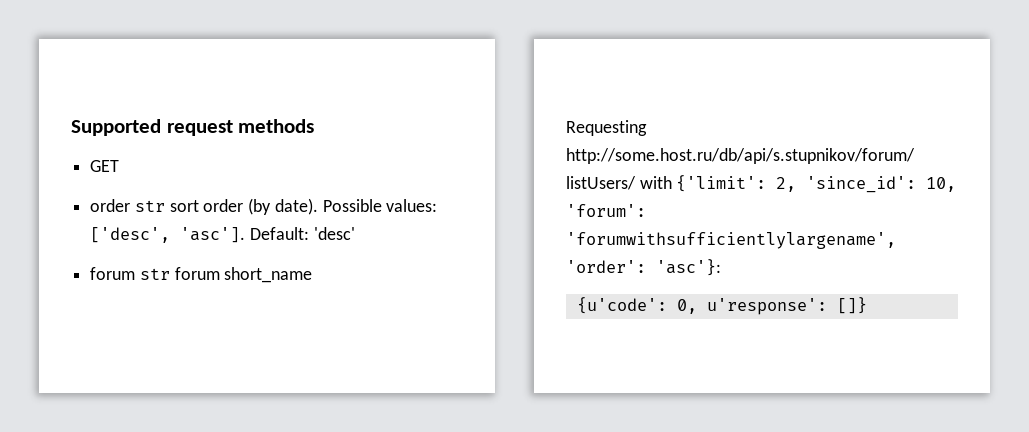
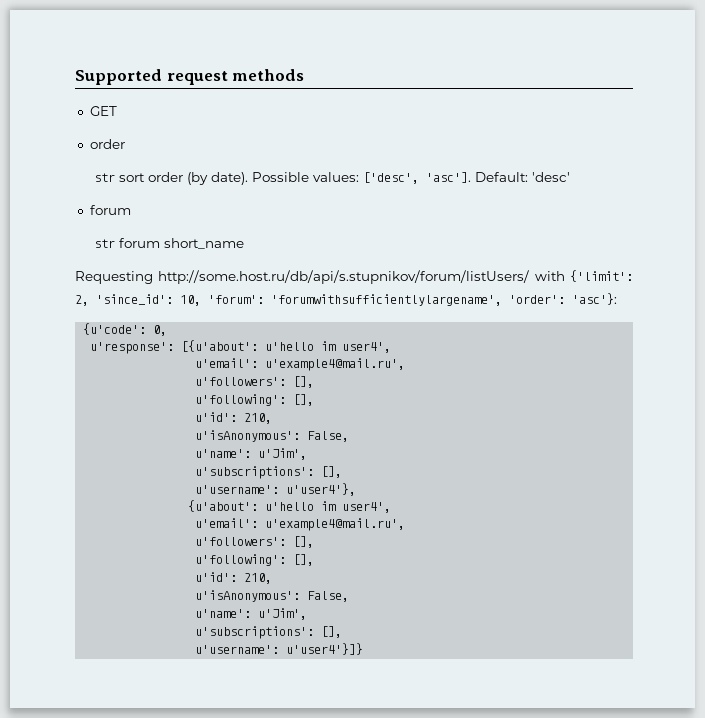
(131, 205) none -> (125, 144) //
(136, 273) none -> (131, 210) //
[706,297,867,315] u'response': []} -> [90,340,392,354] [195,358,406,371] [195,376,315,388] [195,394,315,406] [195,412,273,424] [195,430,350,442] [195,448,308,460] [195,466,343,479] [195,483,357,496] [188,500,392,513] [195,518,406,531] [195,536,315,548] [195,554,315,566] [195,572,273,584] [195,590,350,602] [195,608,308,620] [195,626,343,639] [195,643,364,655] // u'response': [{u'about': u'hello im user4', // u'email': u'example4@mail.ru', // u'followers': [], // u'following': [], // u'id': 210, // u'isAnonymous': False, // u'name': u'Jim', // u'subscriptions': [], // u'username': u'user4'}, // {u'about': u'hello im user4', // u'email': u'example4@mail.ru', // u'followers': [], // u'following': [], // u'id': 210, // u'isAnonymous': False, // u'name': u'Jim', // u'subscriptions': [], // u'username': u'user4'}]}

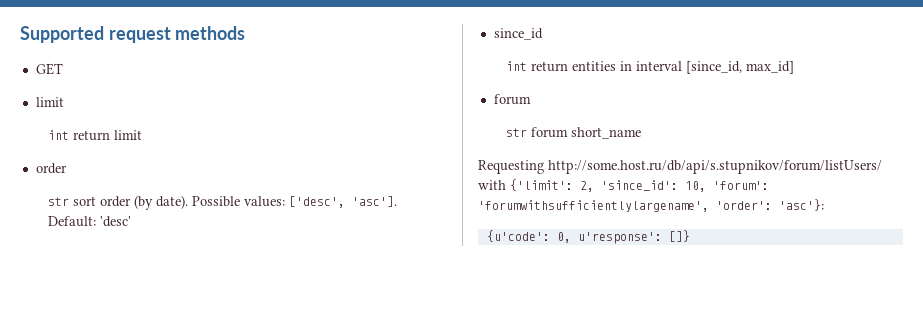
(117, 111) none -> [35,97,64,107] [48,130,143,141] // limit // int return limit
(571, 177) none -> [493,28,543,40] [506,61,795,74] // since_id // int return entities in interval [since_id, max_id]
[90,340,392,354] [195,358,406,371] [195,376,315,388] [195,394,315,406] [195,412,273,424] [195,430,350,442] [195,448,308,460] [195,466,343,479] [195,483,357,496] [188,500,392,513] [195,518,406,531] [195,536,315,548] [195,554,315,566] [195,572,273,584] [195,590,350,602] [195,608,308,620] [195,626,343,639] [195,643,364,655] // u'response': [{u'about': u'hello im user4', // u'email': u'example4@mail.ru', // u'followers': [], // u'following': [], // u'id': 210, // u'isAnonymous': False, // u'name': u'Jim', // u'subscriptions': [], // u'username': u'user4'}, // {u'about': u'hello im user4', // u'email': u'example4@mail.ru', // u'followers': [], // u'following': [], // u'id': 210, // u'isAnonymous': False, // u'name': u'Jim', // u'subscriptions': [], // u'username': u'user4'}]} -> [577,230,690,244] u'response': []}

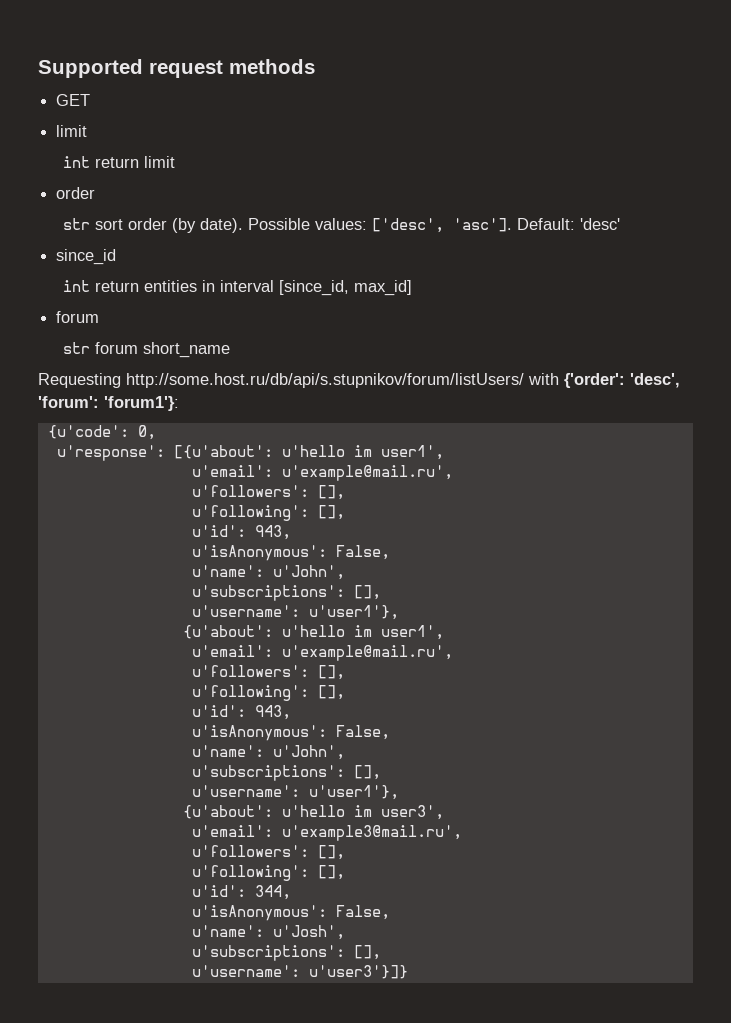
[510,179,769,192] [478,199,824,212] [486,230,690,244] {'limit': 2, 'since_id': 10, 'forum': 'forumwithsufficientlylargename', 'order': 'asc'}: // {u'code': 0, u'response': []} -> [564,373,680,388] [38,396,179,411] [47,425,156,440] [56,445,444,461] [191,465,453,481] [191,485,345,500] [191,505,345,521] [191,525,291,540] [191,545,390,561] [191,565,345,580] [191,585,381,601] [191,605,399,620] [182,625,444,640] [191,645,453,661] [191,665,345,680] [191,685,345,701] [191,705,291,720] [191,725,390,741] [191,745,345,760] [191,765,381,781] [191,785,399,800] [182,805,444,820] [191,825,462,841] [191,845,345,860] [191,865,345,881] [191,885,291,900] [191,905,390,921] [191,925,345,940] [191,945,381,961] [191,965,408,979] {'order': 'desc', 'forum': 'forum1'}: // {u'code': 0, // u'response': [{u'about': u'hello im user1', // u'email': u'example@mail.ru', // u'followers': [], // u'following': [], // u'id': 943, // u'isAnonymous': False, // u'name': u'John', // u'subscriptions': [], // u'username': u'user1'}, // {u'about': u'hello im user1', // u'email': u'example@mail.ru', // u'followers': [], // u'following': [], // u'id': 943, // u'isAnonymous': False, // u'name': u'John', // u'subscriptions': [], // u'username': u'user1'}, // {u'about': u'hello im user3', // u'email': u'example3@mail.ru', // u'followers': [], // u'following': [], // u'id': 344, // u'isAnonymous': False, // u'name': u'Josh', // u'subscriptions': [], // u'username': u'user3'}]}

